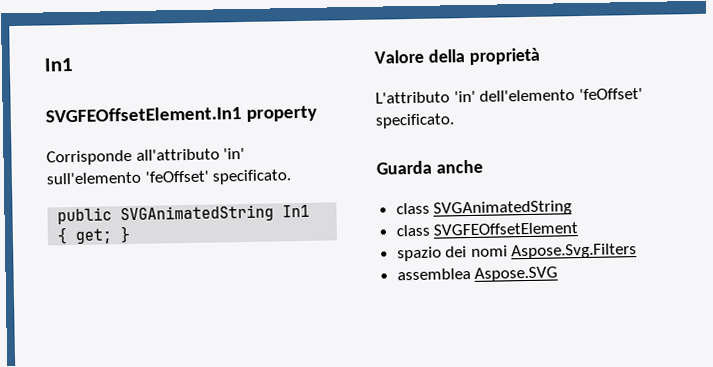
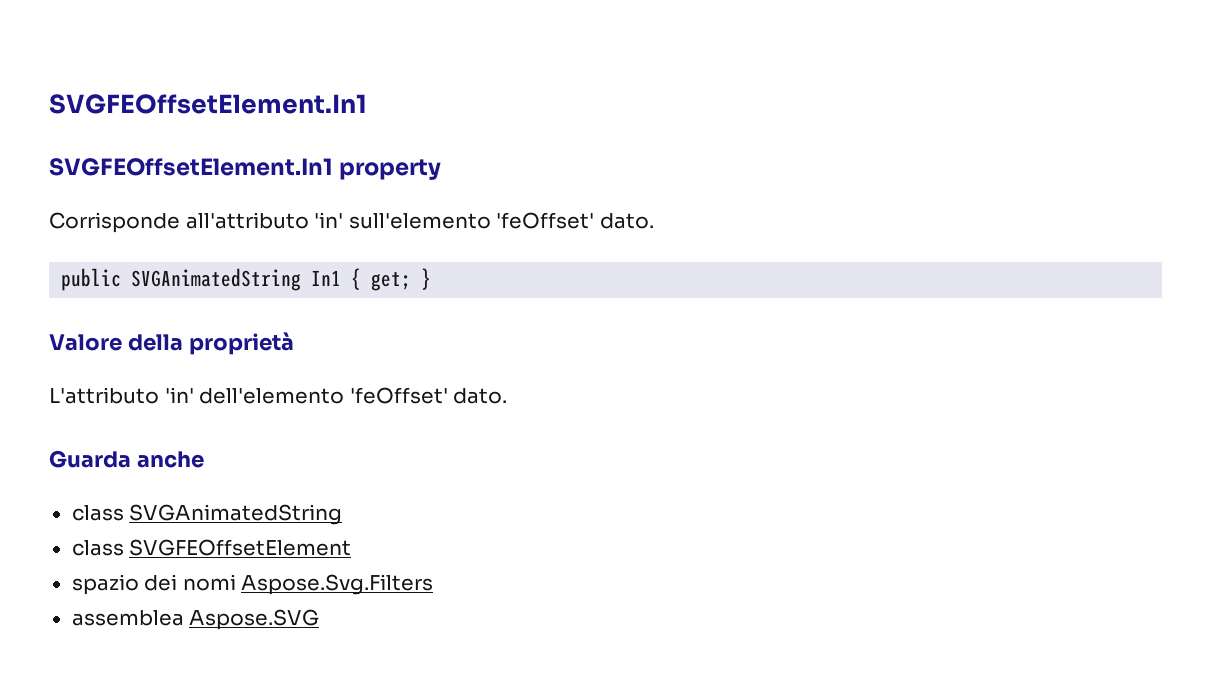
[44,57,73,72] In1 -> [49,94,367,114] SVGFEOffsetElement.In1
[212,169,292,185] specificato. -> [599,213,654,229] dato.
[375,113,455,129] specificato. -> [453,388,508,404] dato.

